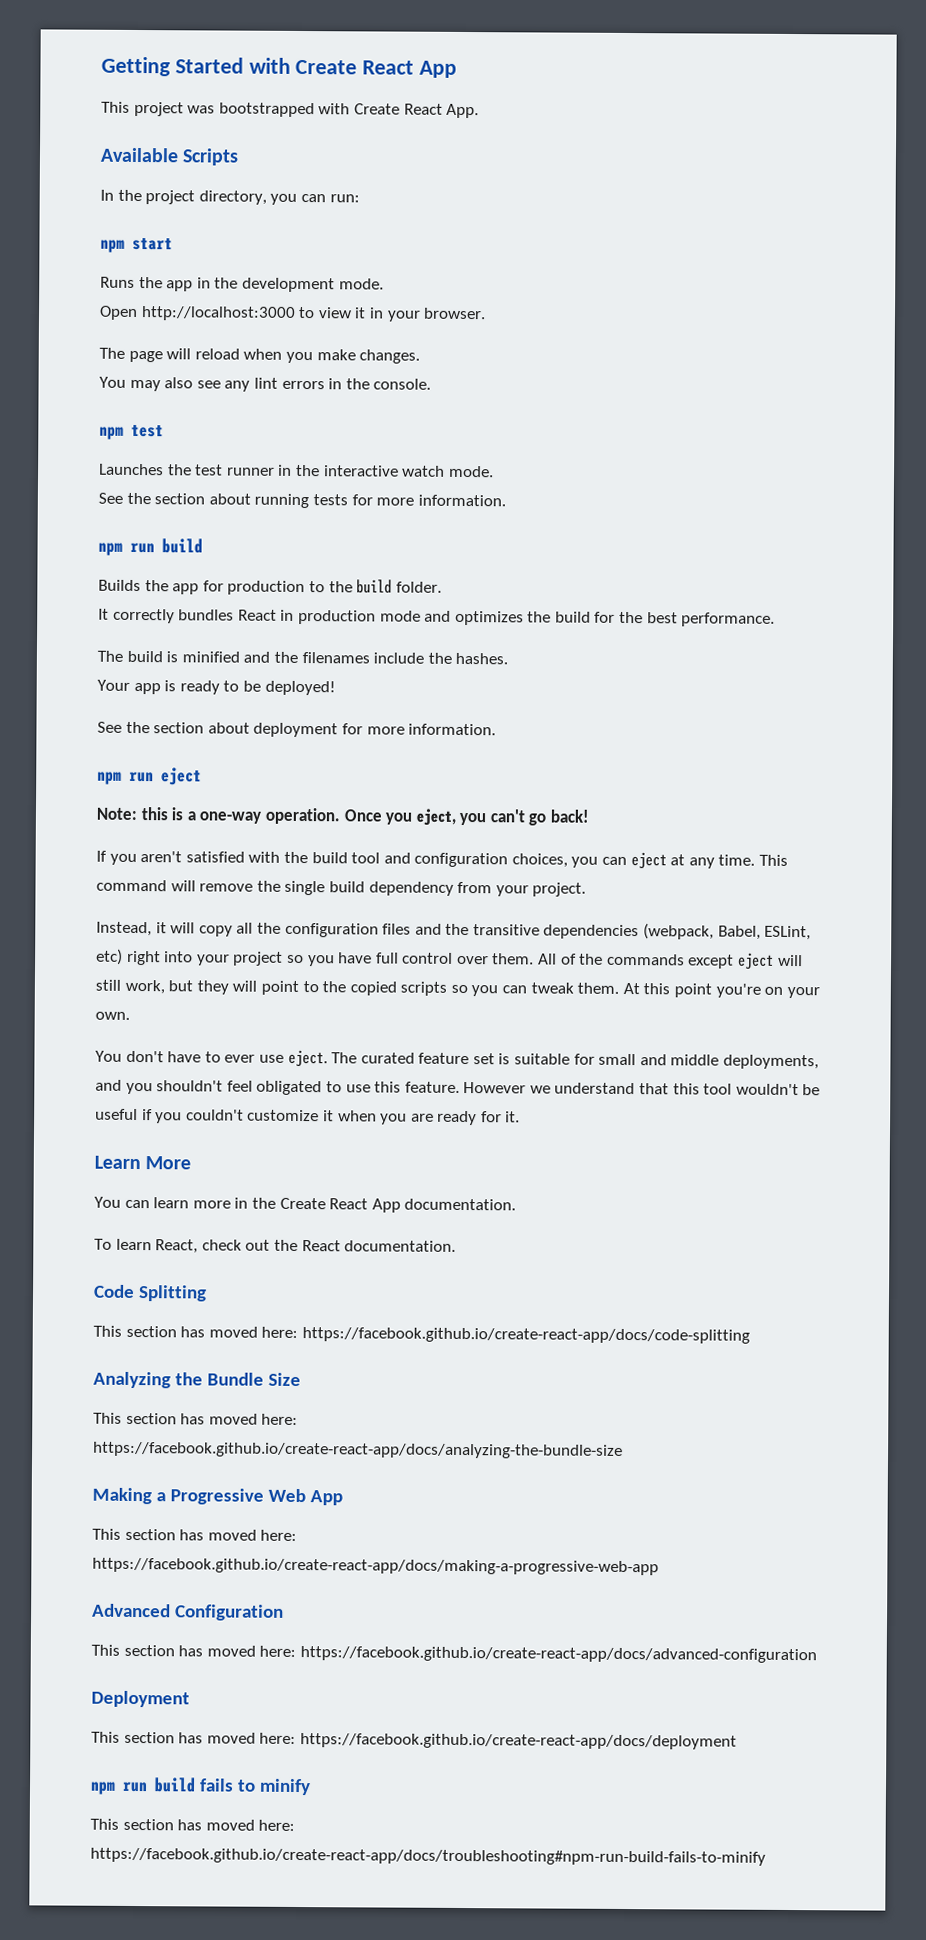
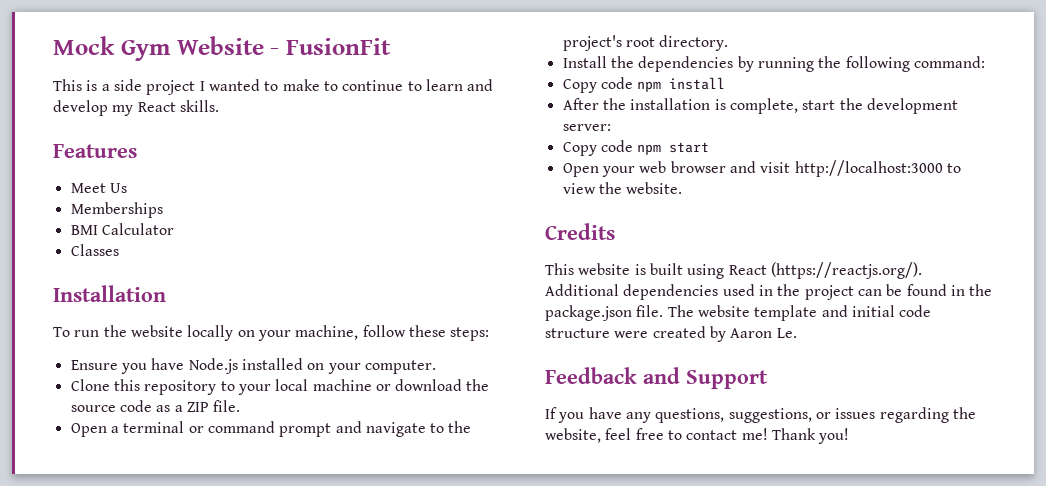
[101,56,458,78] [101,101,480,119] [100,147,240,166] [100,189,360,205] [100,237,173,253] [100,276,384,293] [99,305,487,322] [99,347,421,364] [99,376,432,392] [99,424,164,440] [99,463,494,478] [98,492,506,509] [98,538,203,556] [98,579,442,596] [98,608,776,627] [97,650,509,665] [97,679,336,696] [97,721,497,738] [97,767,202,786] [96,807,590,826] [96,850,789,870] [96,879,587,897] [96,921,812,941] [96,948,803,970] [95,979,820,999] [95,1011,130,1020] [95,1049,820,1070] [95,1079,821,1096] [95,1108,521,1126] [94,1155,192,1170] [94,1196,517,1213] [94,1238,457,1254] [93,1284,207,1302] [93,1325,750,1344] [93,1371,301,1389] [93,1412,299,1426] [93,1441,623,1459] [92,1487,343,1506] [92,1528,298,1541] [92,1557,659,1576] [92,1603,284,1621] [91,1644,817,1664] [91,1690,190,1708] [91,1731,737,1750] [90,1777,311,1796] [90,1818,296,1831] [90,1847,766,1866] Getting Started with Create React App // This project was bootstrapped with Create React App. // Available Scripts // In the project directory, you can run: // npm start // Runs the app in the development mode. // Open http://localhost:3000 to view it in your browser. // The page will reload when you make changes. // You may also see any lint errors in the console. // npm test // Launches the test runner in the interactive watch mode. // See the section about running tests for more information. // npm run build // Builds the app for production to the build folder. // It correctly bundles React in production mode and optimizes the build for the best performance. // The build is minified and the filenames include the hashes. // Your app is ready to be deployed! // See the section about deployment for more information. // npm run eject // Note: this is a one-way operation. Once you eject, you can't go back! // If you aren't satisfied with the build tool and configuration choices, you can eject at any time. This command will remove the single build dependency from your project. // Instead, it will copy all the configuration files and the transitive dependencies (webpack, Babel, ESLint, etc) right into your project so you have full control over them. All of the commands except eject will still work, but they will point to the copied scripts so you can tweak them. At this point you're on your own. // You don't have to ever use eject. The curated feature set is suitable for small and middle deployments, and you shouldn't feel obligated to use this feature. However we understand that this tool wouldn't be useful if you couldn't customize it when you are ready for it. // Learn More // You can learn more in the Create React App documentation. // To learn React, check out the React documentation. // Code Splitting // This section has moved here: https://facebook.github.io/create-react-app/docs/code-splitting // Analyzing the Bundle Size // This section has moved here: https://facebook.github.io/create-react-app/docs/analyzing-the-bundle-size // Making a Progressive Web App // This section has moved here: https://facebook.github.io/create-react-app/docs/making-a-progressive-web-app // Advanced Configuration // This section has moved here: https://facebook.github.io/create-react-app/docs/advanced-configuration // Deployment // This section has moved here: https://facebook.github.io/create-react-app/docs/deployment // npm run build fails to minify // This section has moved here: https://facebook.github.io/create-react-app/docs/troubleshooting#npm-run-build-fails-to-minify -> [53,36,391,61] [53,79,494,95] [53,100,219,116] [53,144,137,158] [70,183,127,193] [70,202,163,218] [70,223,174,235] [70,244,119,256] [53,285,166,302] [53,325,490,341] [70,358,436,374] [70,379,490,395] [70,400,241,412] [70,421,472,437] [562,35,729,51] [562,56,985,72] [562,77,726,93] [562,98,958,114] [562,124,611,131] [562,140,710,156] [562,160,961,177] [562,182,683,194] [545,223,615,240] [545,262,922,279] [545,284,993,300] [545,305,932,321] [545,326,797,342] [545,367,768,389] [545,407,976,423] [545,428,850,444] Mock Gym Website - FusionFit // This is a side project I wanted to make to continue to learn and develop my React skills. // Features // Meet Us // Memberships // BMI Calculator // Classes // Installation // To run the website locally on your machine, follow these steps: // Ensure you have Node.js installed on your computer. // Clone this repository to your local machine or download the source code as a ZIP file. // Open a terminal or command prompt and navigate to the project's root directory. // Install the dependencies by running the following command: // Copy code npm install // After the installation is complete, start the development server: // Copy code npm start // Open your web browser and visit http://localhost:3000 to view the website. // Credits // This website is built using React (https://reactjs.org/). Additional dependencies used in the project can be found in the package.json file. The website template and initial code structure were created by Aaron Le. // Feedback and Support // If you have any questions, suggestions, or issues regarding the website, feel free to contact me! Thank you!

